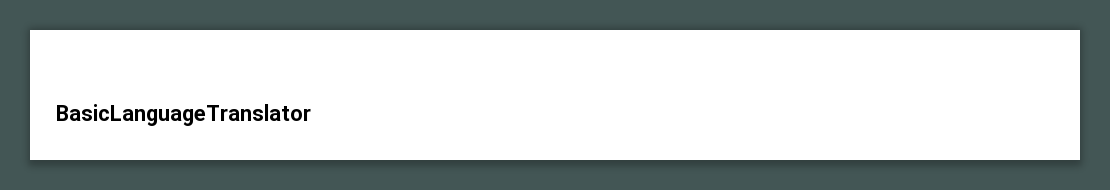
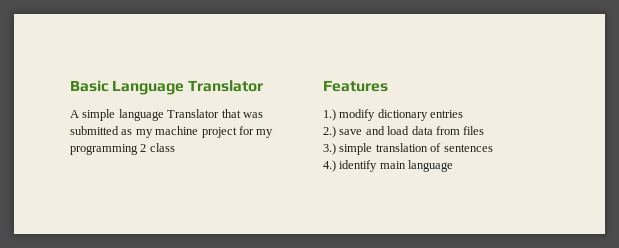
[56,104,311,126] BasicLanguageTranslator -> [70,80,264,95] [70,109,263,121] [70,126,274,138] [70,143,175,155] [323,80,388,92] [323,109,464,121] [323,126,485,138] [323,143,493,155] [323,160,454,172] Basic Language Translator // A simple language Translator that was submitted as my machine project for my programming 2 class // Features // 1.) modify dictionary entries // 2.) save and load data from files // 3.) simple translation of sentences // 4.) identify main language

